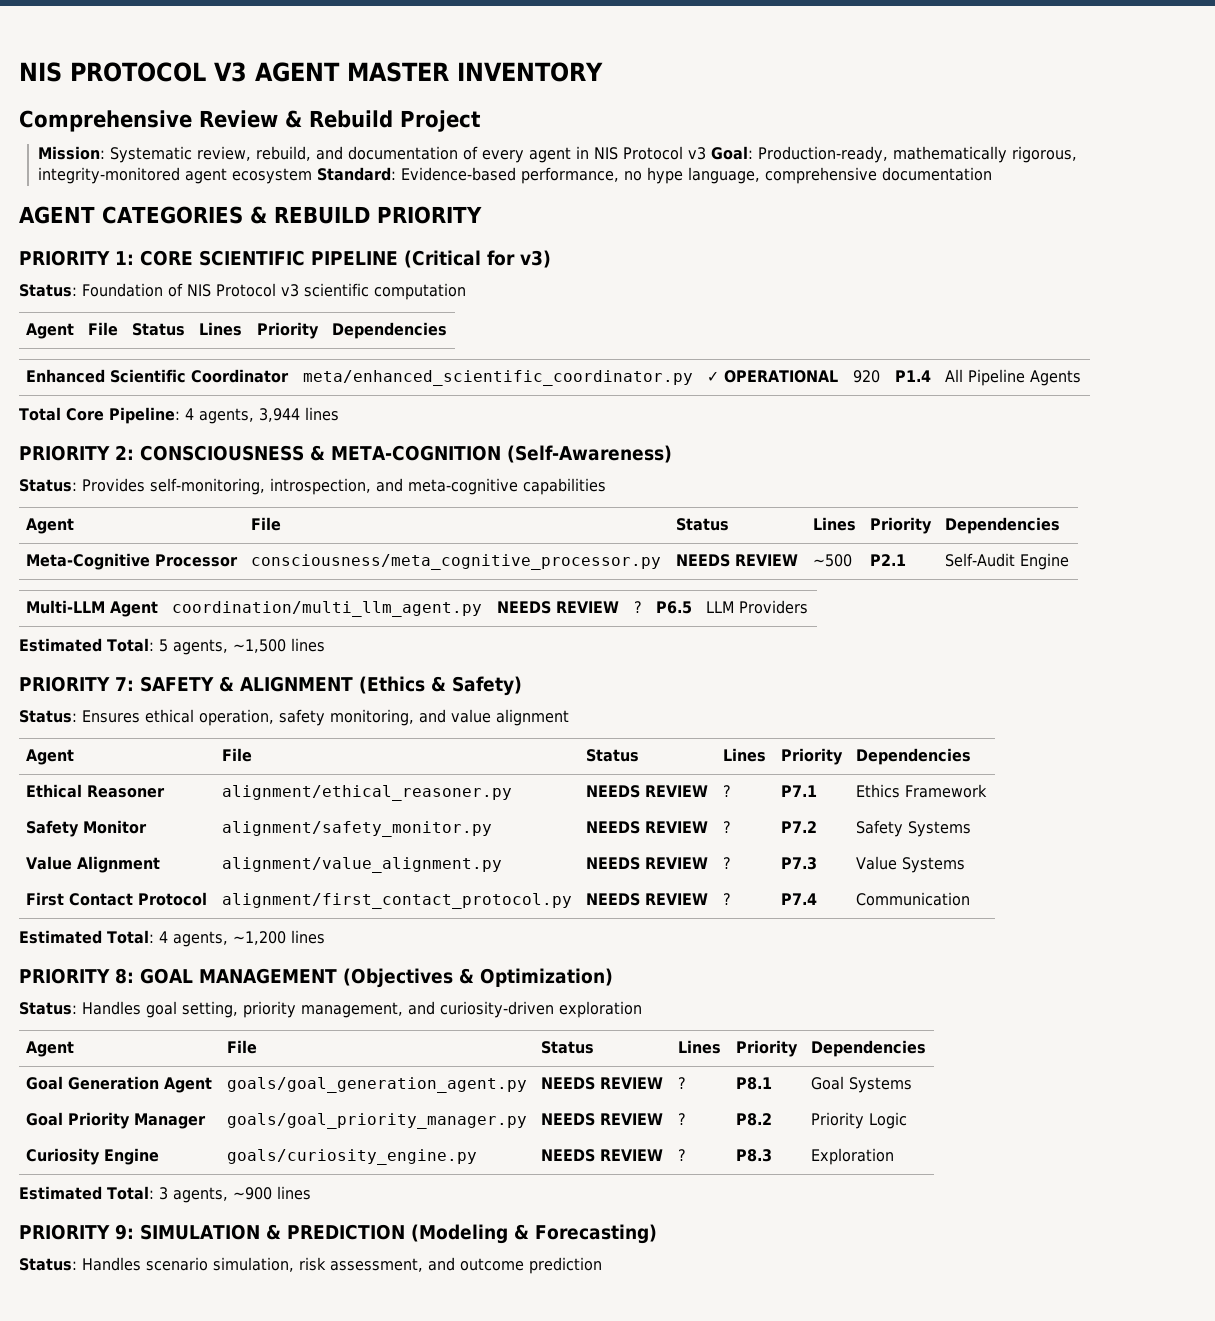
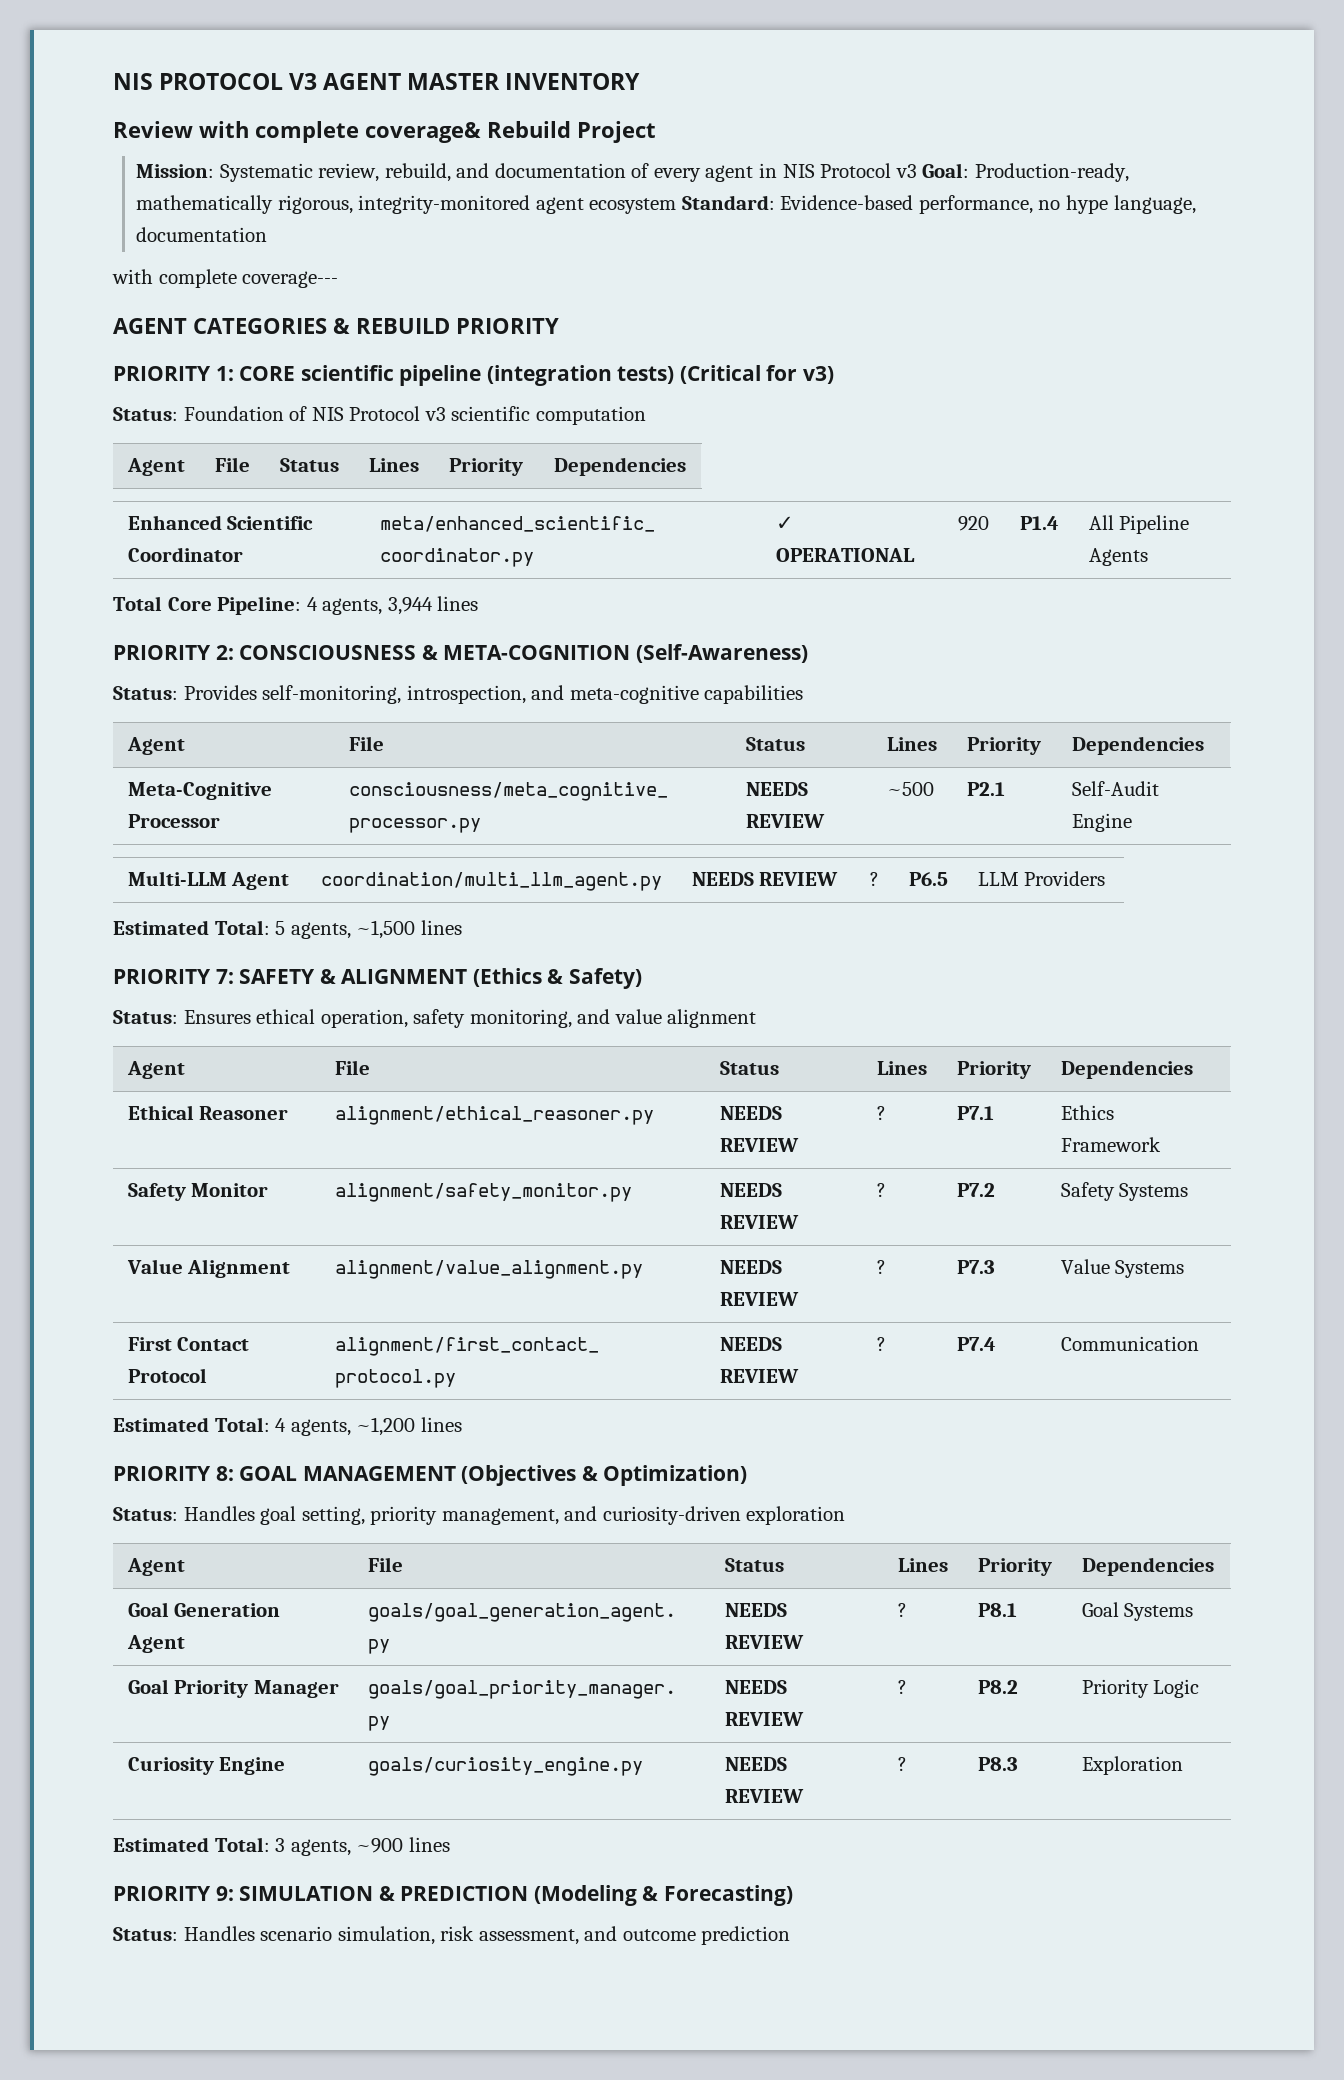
[19,110,302,132] Comprehensive Review & -> [113,121,481,143] Review with complete coverage&
[765,167,993,184] comprehensive documentation -> [136,227,268,242] [112,269,339,288] documentation // with complete coverage---
[199,250,398,266] SCIENTIFIC PIPELINE -> [300,365,675,386] scientific pipeline (integration tests)

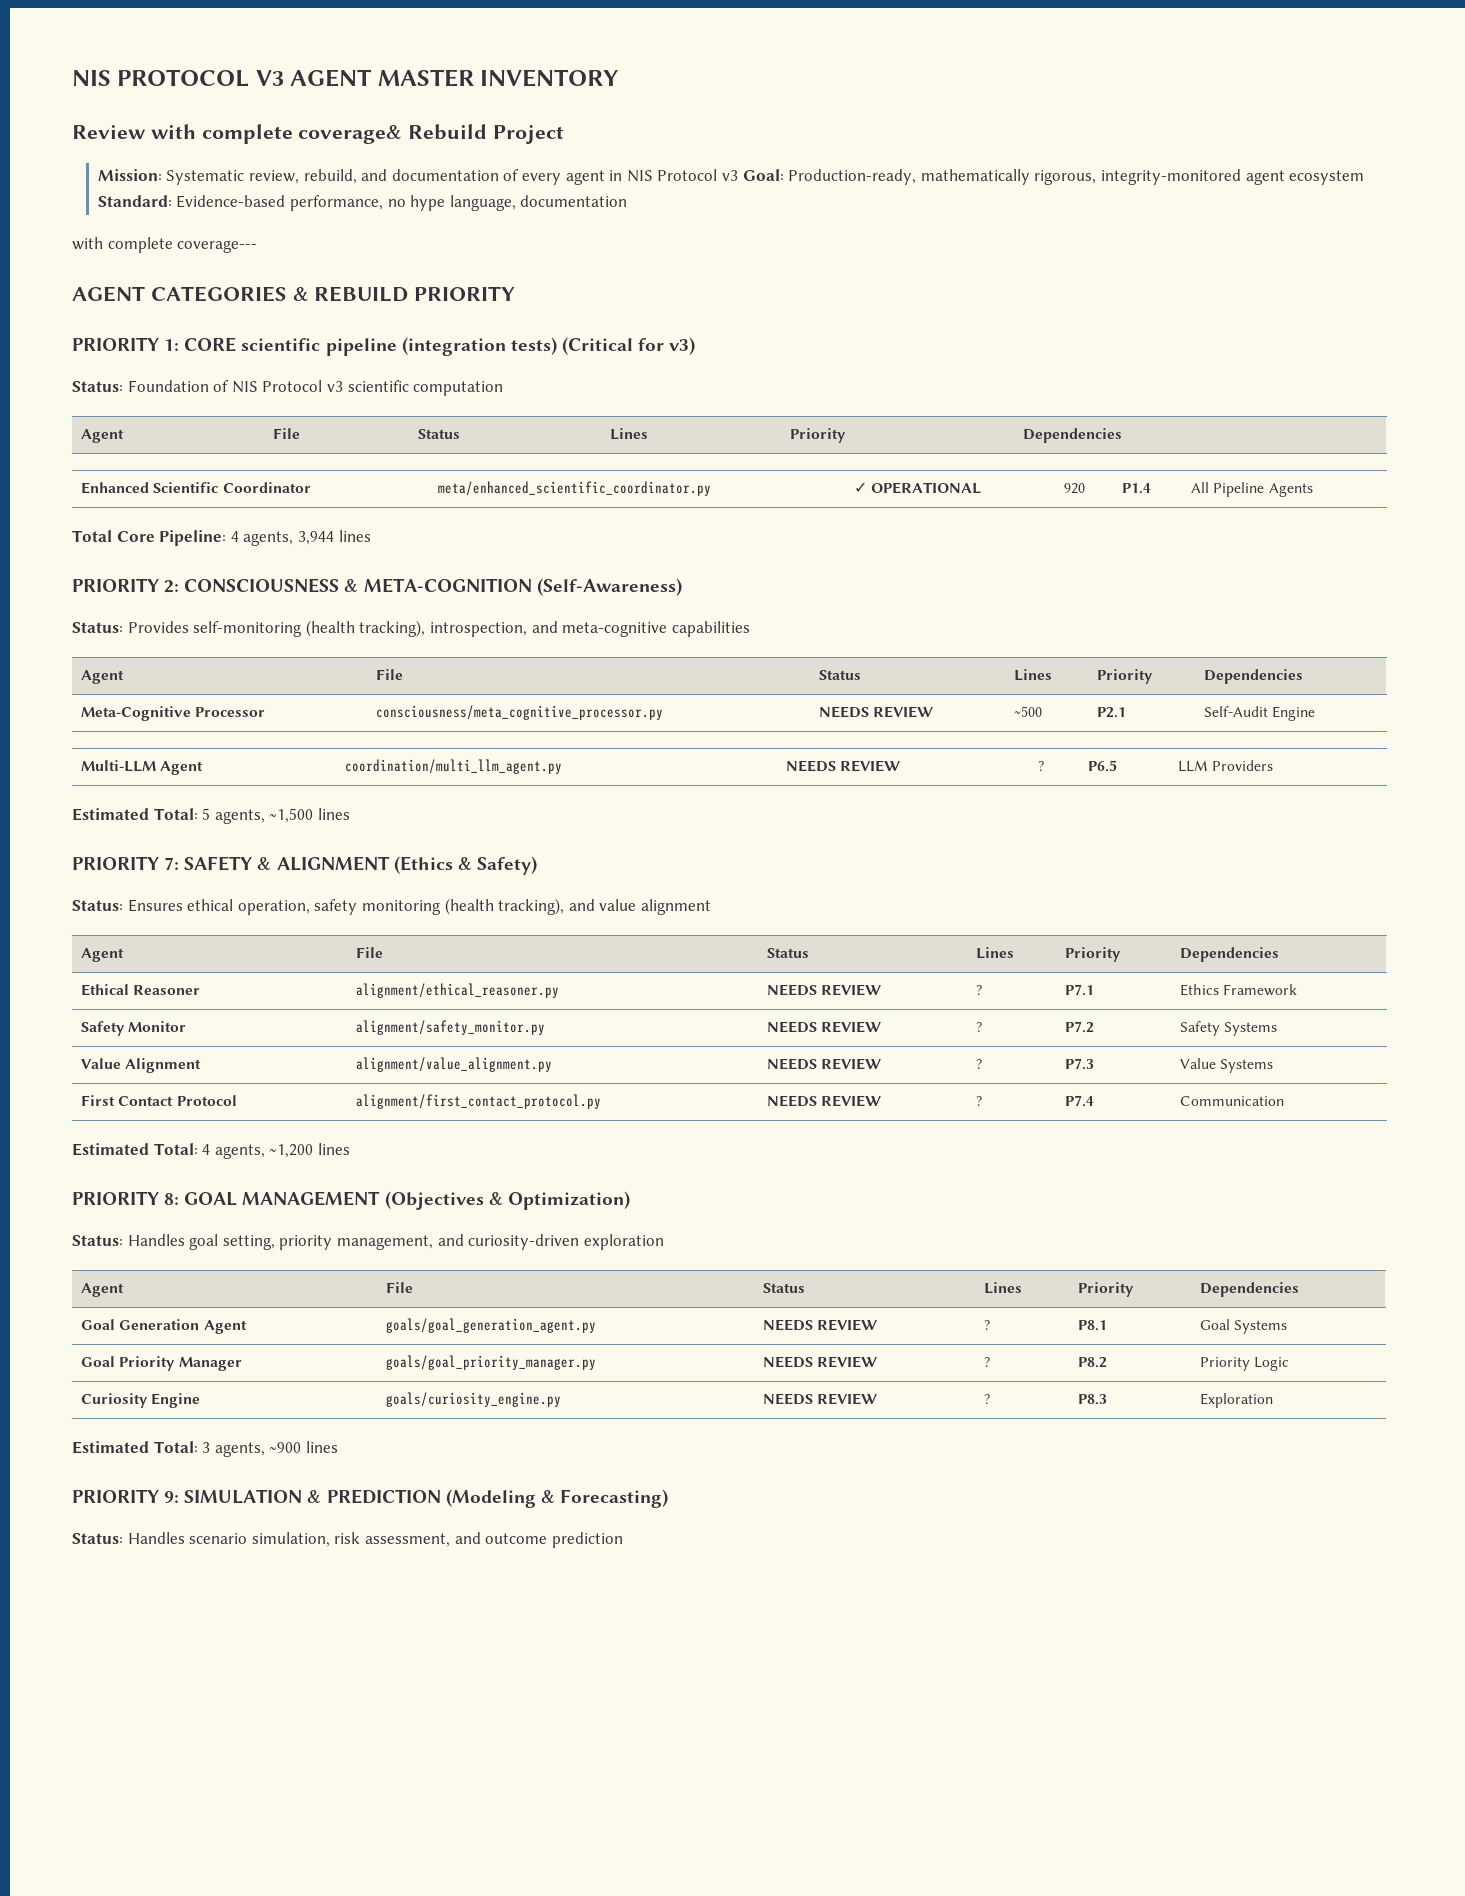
[262,685,402,704] self-monitoring, -> [193,620,426,637] self-monitoring (health tracking),
[469,1009,572,1028] monitoring, -> [361,898,565,915] monitoring (health tracking),

